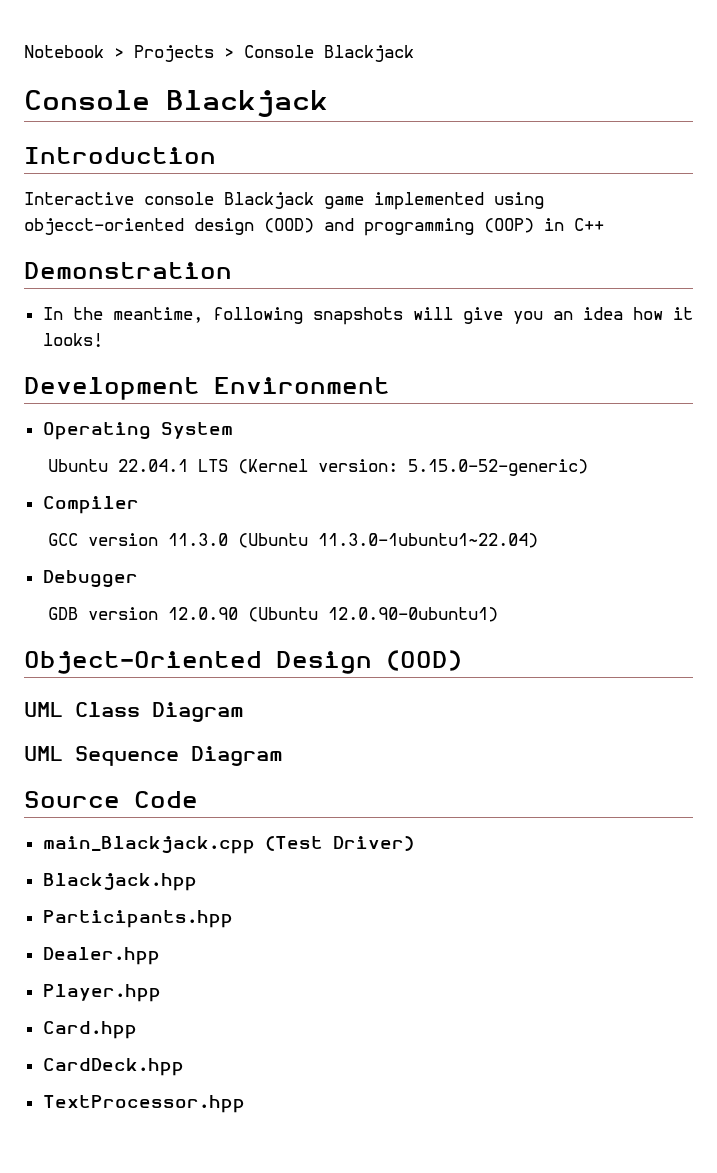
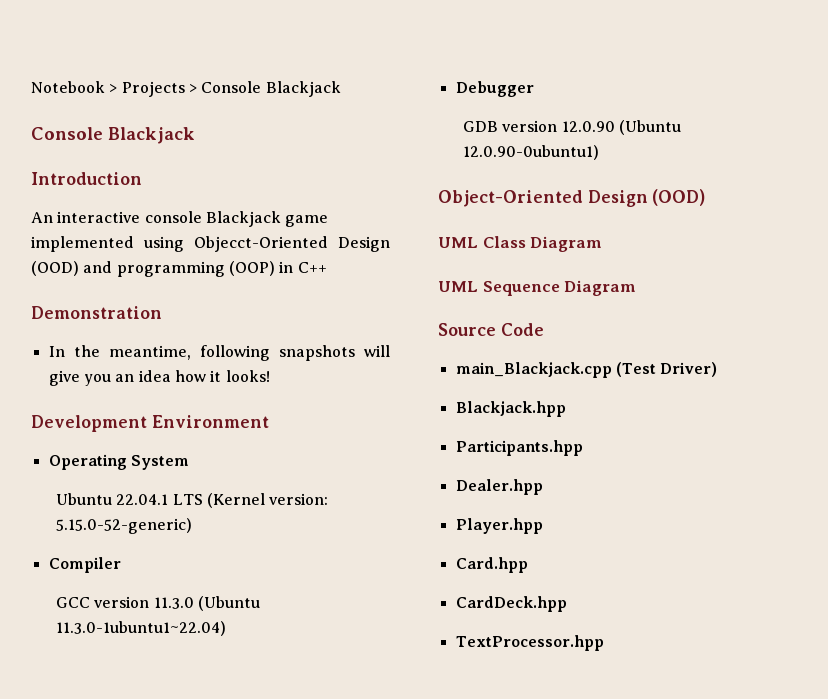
[24,192,134,205] Interactive -> [31,211,141,223] An interactive
[24,218,254,235] objecct-oriented design -> [194,236,390,252] Objecct-Oriented Design

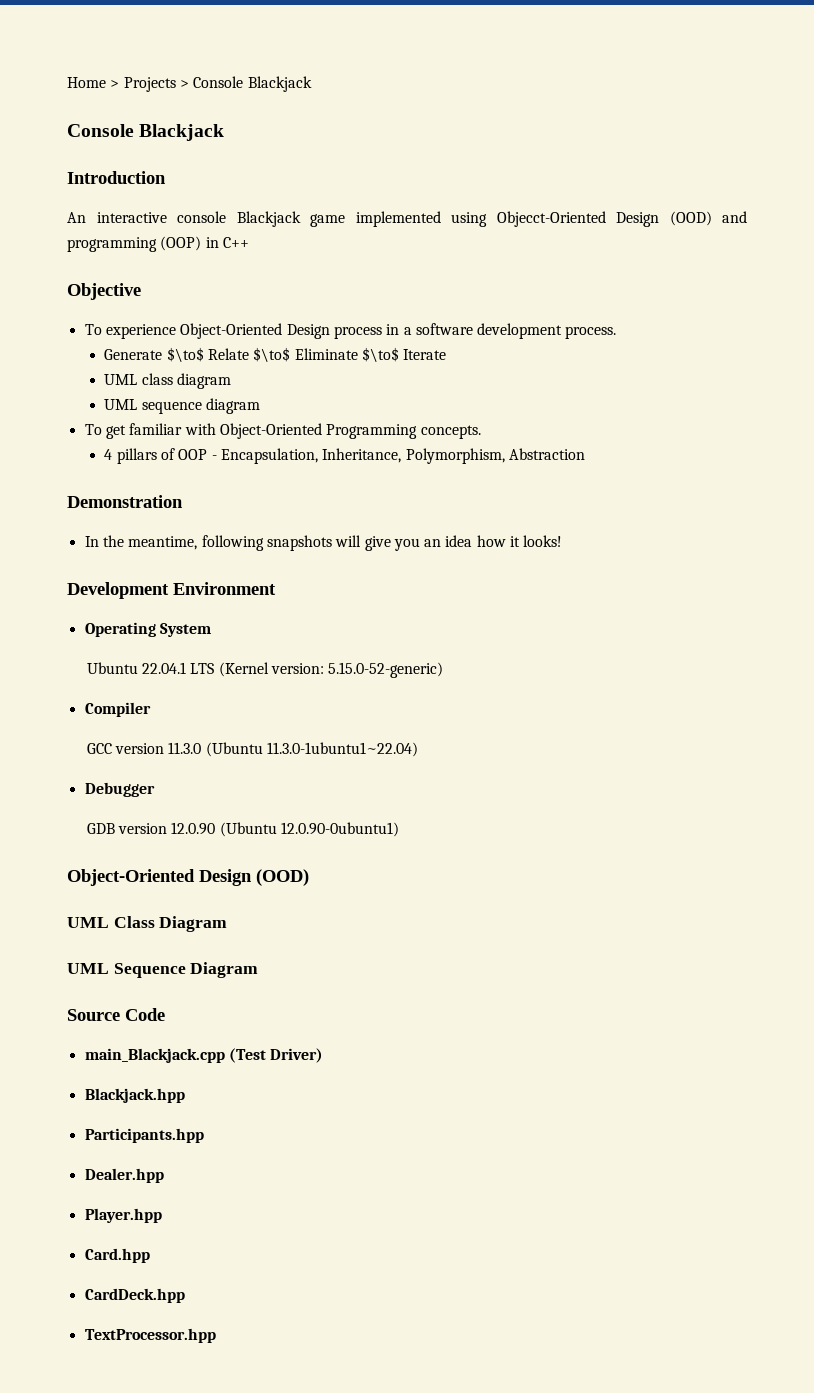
[31,81,105,93] Notebook -> [67,77,106,88] Home
(327, 267) none -> [67,283,141,300] [84,323,617,339] [104,347,447,362] [104,373,231,389] [104,398,260,414] [84,423,481,439] [104,448,585,464] // Objective // To experience Object-Oriented Design process in a software development process. // Generate $\to$ Relate $\to$ Eliminate $\to$ Iterate // UML class diagram // UML sequence diagram // To get familiar with Object-Oriented Programming concepts. // 4 pillars of OOP - Encapsulation, Inheritance, Polymorphism, Abstraction

